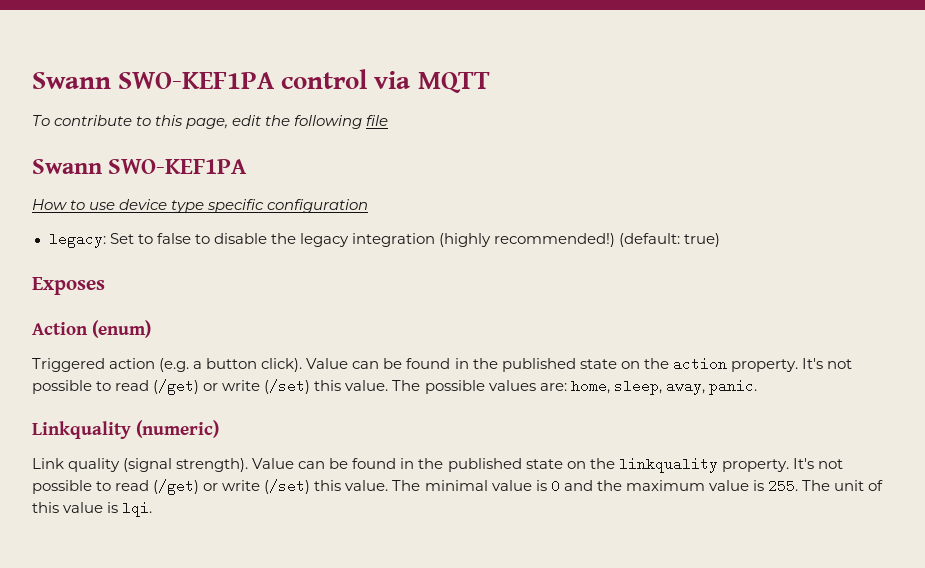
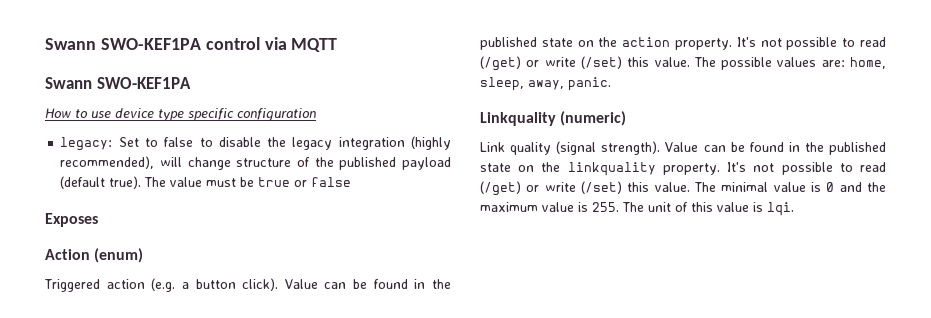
[32,115,389,129] // To contribute to this page, edit the following file -> (338, 45) none
[494,233,721,247] recommended!) (default: true) -> [60,156,451,170] [60,176,352,189] recommended), will change structure of the published payload (default true). The value must be true or false

